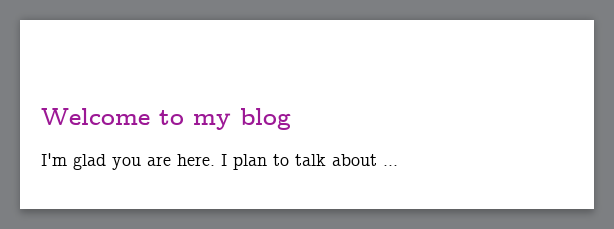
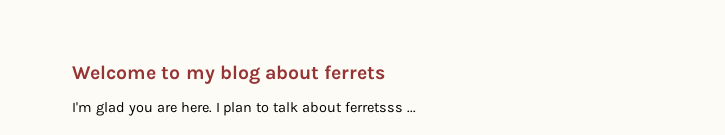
(291, 119) none -> [265,65,386,80] about ferrets
(377, 160) none -> [345,102,404,113] ferretsss

